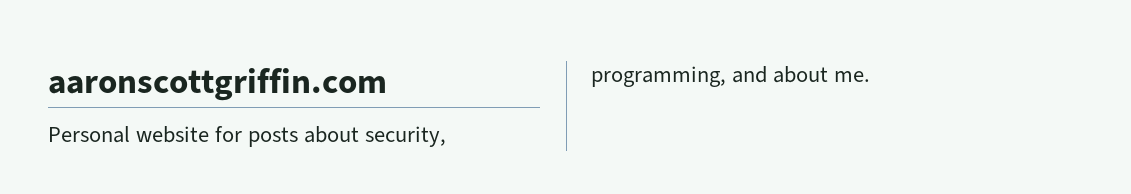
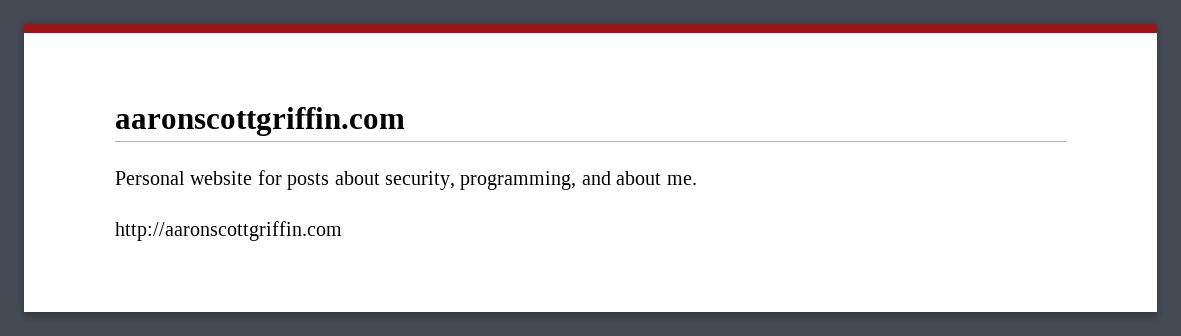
(871, 76) none -> [115,221,342,241] // http://aaronscottgriffin.com

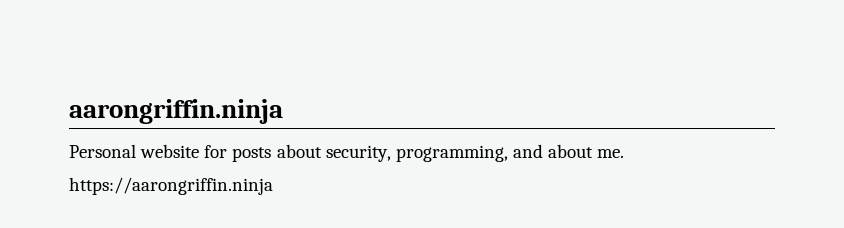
[115,107,405,136] aaronscottgriffin.com -> [69,99,283,124] aarongriffin.ninja
[115,221,342,241] http://aaronscottgriffin.com -> [69,177,273,195] https://aarongriffin.ninja

